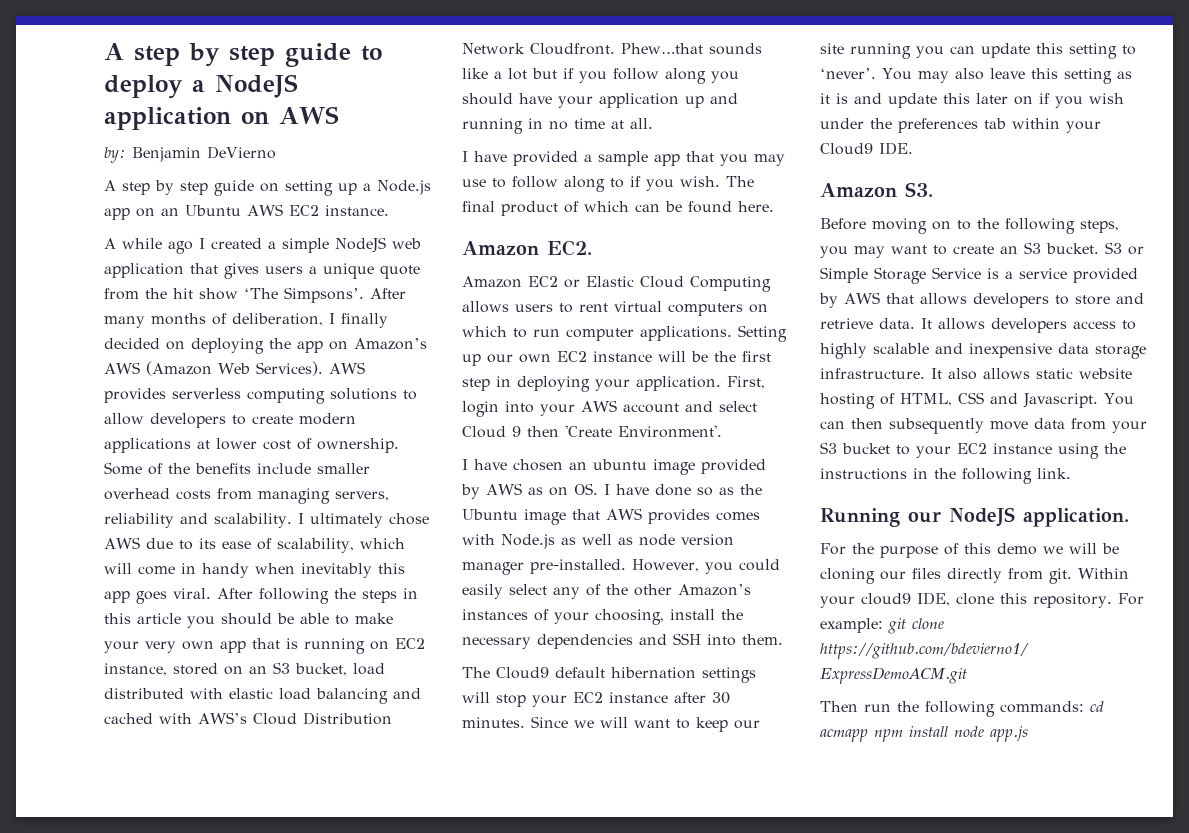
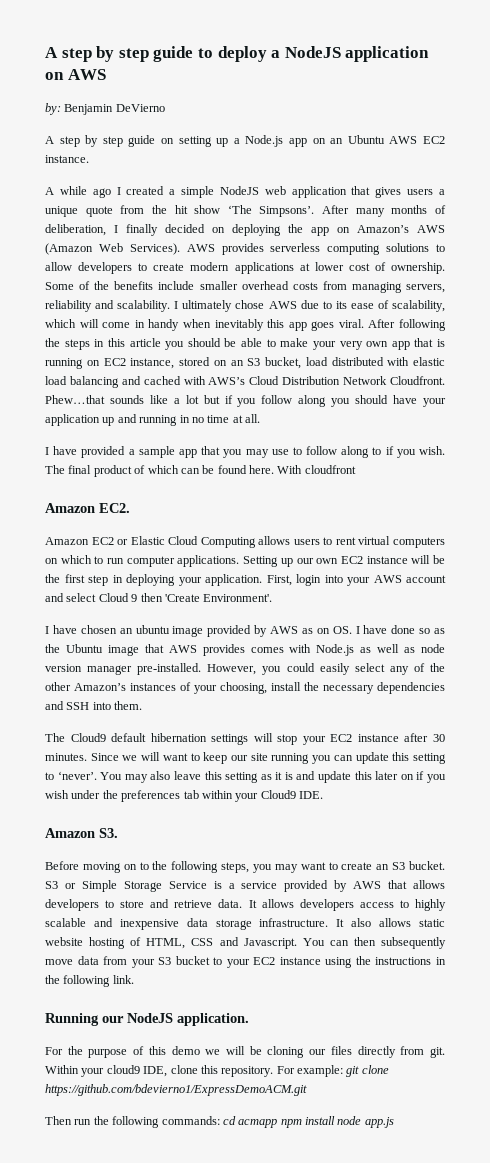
(774, 206) none -> [277,465,356,474] With cloudfront

